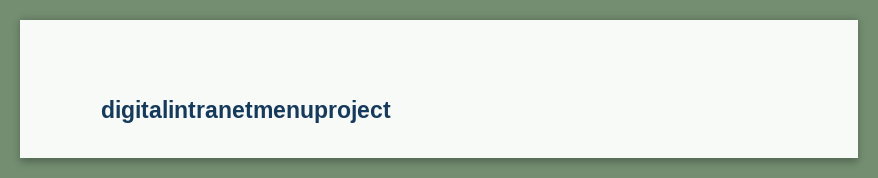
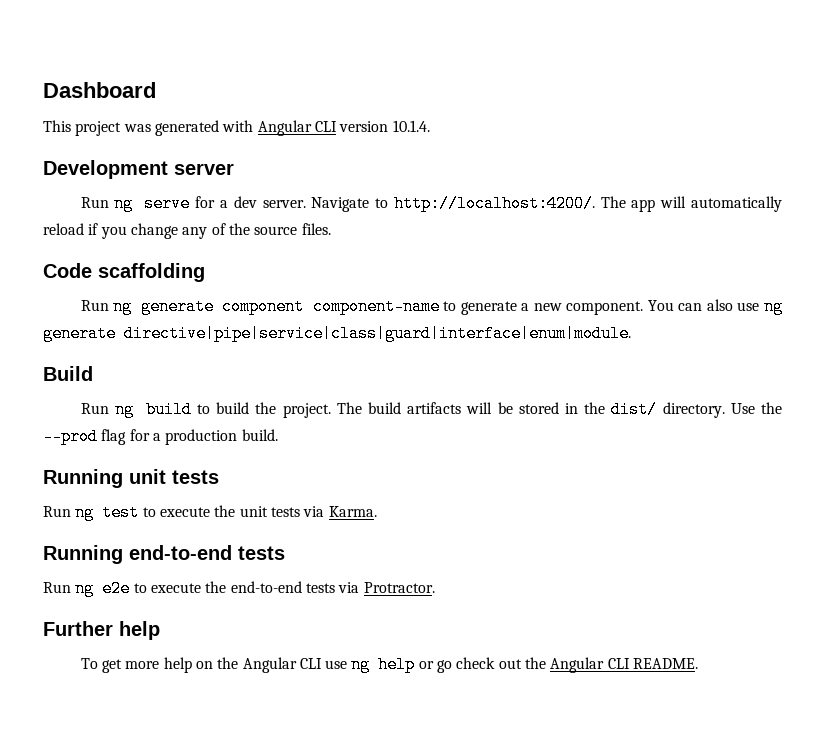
[101,100,391,123] digitalintranetmenuproject -> [43,82,156,98] [43,120,430,136] [43,160,234,179] [80,195,782,212] [43,223,331,239] [43,263,205,282] [80,298,784,315] [43,325,631,342] [43,366,93,381] [80,401,782,418] [43,428,278,445] [43,469,219,488] [43,504,377,521] [43,545,285,564] [43,580,435,597] [43,621,160,640] [80,656,699,673] Dashboard // This project was generated with Angular CLI version 10.1.4. // Development server // Run ng serve for a dev server. Navigate to http://localhost:4200/. The app will automatically reload if you change any of the source files. // Code scaffolding // Run ng generate component component-name to generate a new component. You can also use ng generate directive|pipe|service|class|guard|interface|enum|module. // Build // Run ng build to build the project. The build artifacts will be stored in the dist/ directory. Use the --prod flag for a production build. // Running unit tests // Run ng test to execute the unit tests via Karma. // Running end-to-end tests // Run ng e2e to execute the end-to-end tests via Protractor. // Further help // To get more help on the Angular CLI use ng help or go check out the Angular CLI README.

